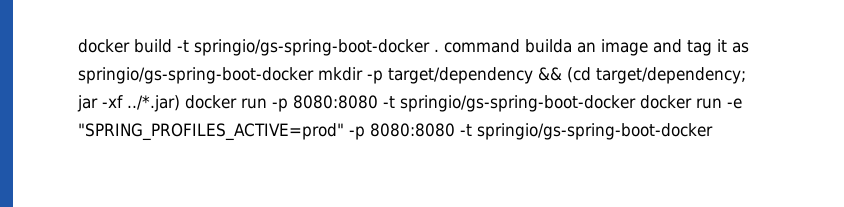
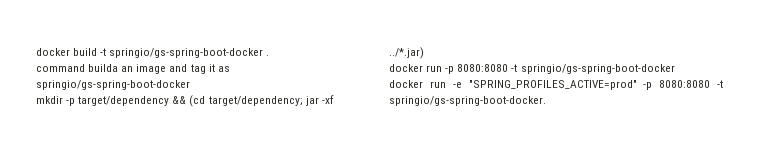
(439, 50) none -> (270, 55) //
(314, 75) none -> (190, 85) //
(180, 103) none -> (424, 53) //
(636, 103) none -> (675, 69) //
[477,123,713,140] springio/gs-spring-boot-docker -> [389,96,546,106] springio/gs-spring-boot-docker.

